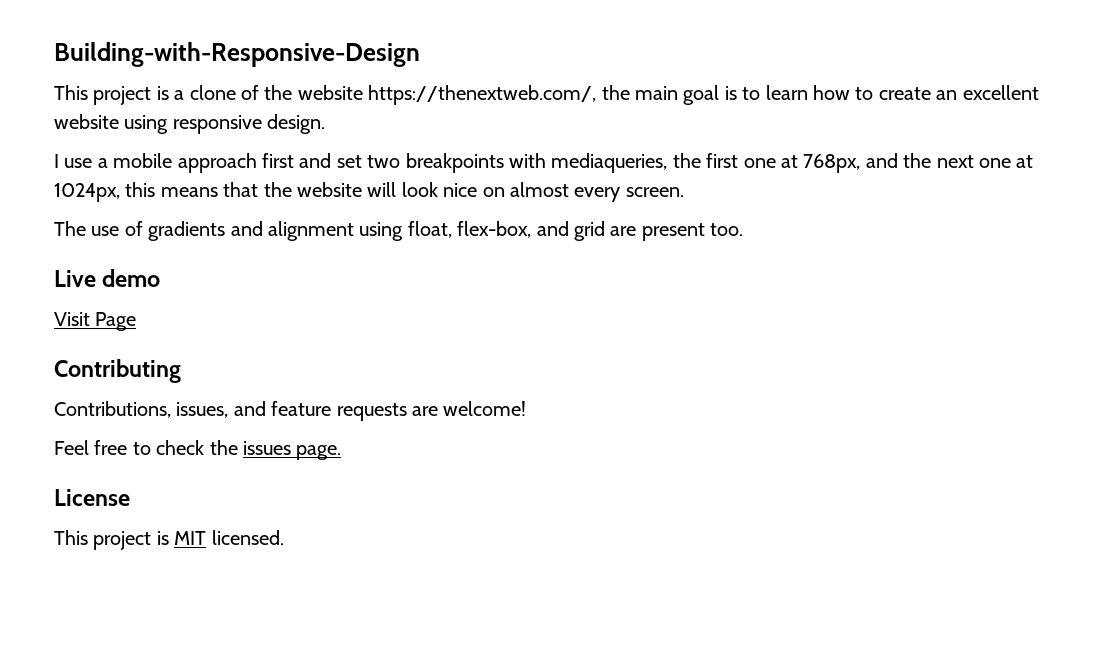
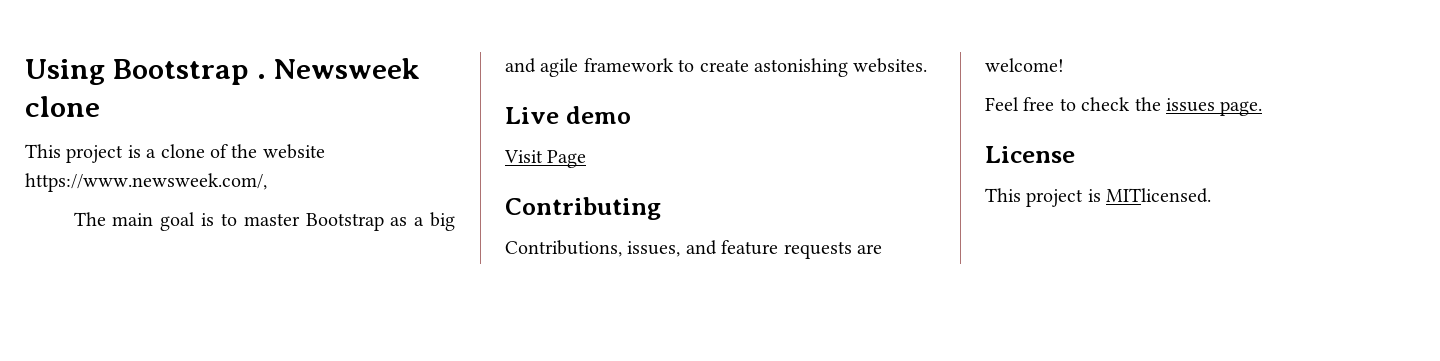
[54,42,420,67] Building-with-Responsive-Design -> [25,58,420,85] [25,96,100,117] Using Bootstrap . Newsweek clone
[368,85,630,105] https://thenextweb.com/, the -> [25,173,267,192] [73,212,106,226] https://www.newsweek.com/, // The
[765,85,1039,100] [54,114,326,134] [54,153,1034,173] [54,182,684,202] [54,221,744,241] learn how to create an excellent website using responsive design. // I use a mobile approach first and set two breakpoints with mediaqueries, the first one at 768px, and the next one at 1024px, this means that the website will look nice on almost every screen. // The use of gradients and alignment using float, flex-box, and grid are present too. -> [243,212,455,231] [505,58,928,77] master Bootstrap as a big and agile framework to create astonishing websites.
[174,530,284,545] MIT licensed. -> [1106,188,1212,203] MITlicensed.

